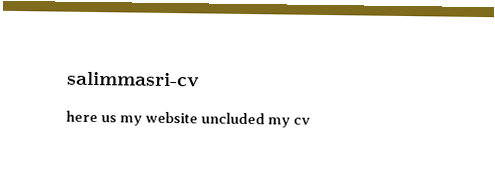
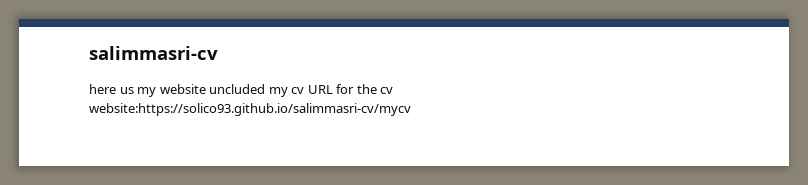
(310, 121) none -> [307,84,394,94] [89,103,411,116] URL for the cv website:https://solico93.github.io/salimmasri-cv/mycv

